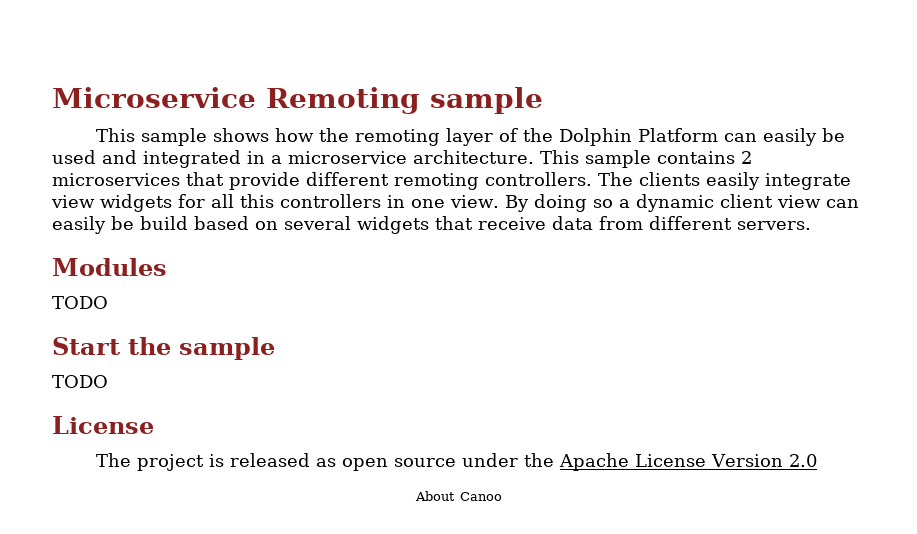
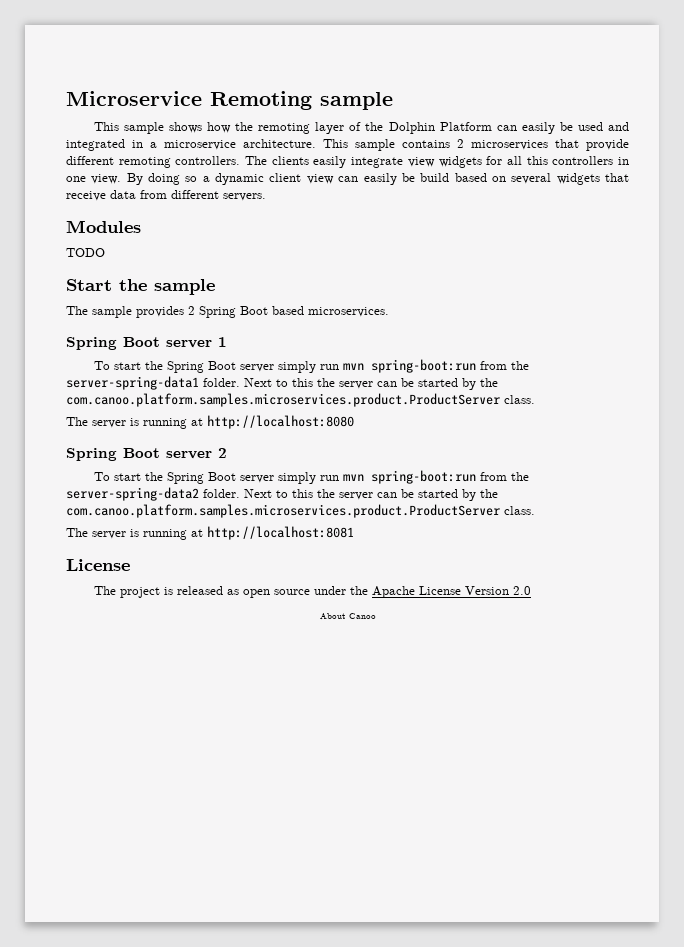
[52,375,108,388] TODO -> [66,306,389,318] [66,337,227,350] [93,359,529,373] [66,376,498,390] [66,393,535,407] [66,415,354,429] [66,448,227,461] [93,470,529,484] [66,487,498,501] [66,504,535,518] [66,526,354,540] The sample provides 2 Spring Boot based microservices. // Spring Boot server 1 // To start the Spring Boot server simply run mvn spring-boot:run from the server-spring-data1 folder. Next to this the server can be started by the com.canoo.platform.samples.microservices.product.ProductServer class. // The server is running at http://localhost:8080 // Spring Boot server 2 // To start the Spring Boot server simply run mvn spring-boot:run from the server-spring-data2 folder. Next to this the server can be started by the com.canoo.platform.samples.microservices.product.ProductServer class. // The server is running at http://localhost:8081

